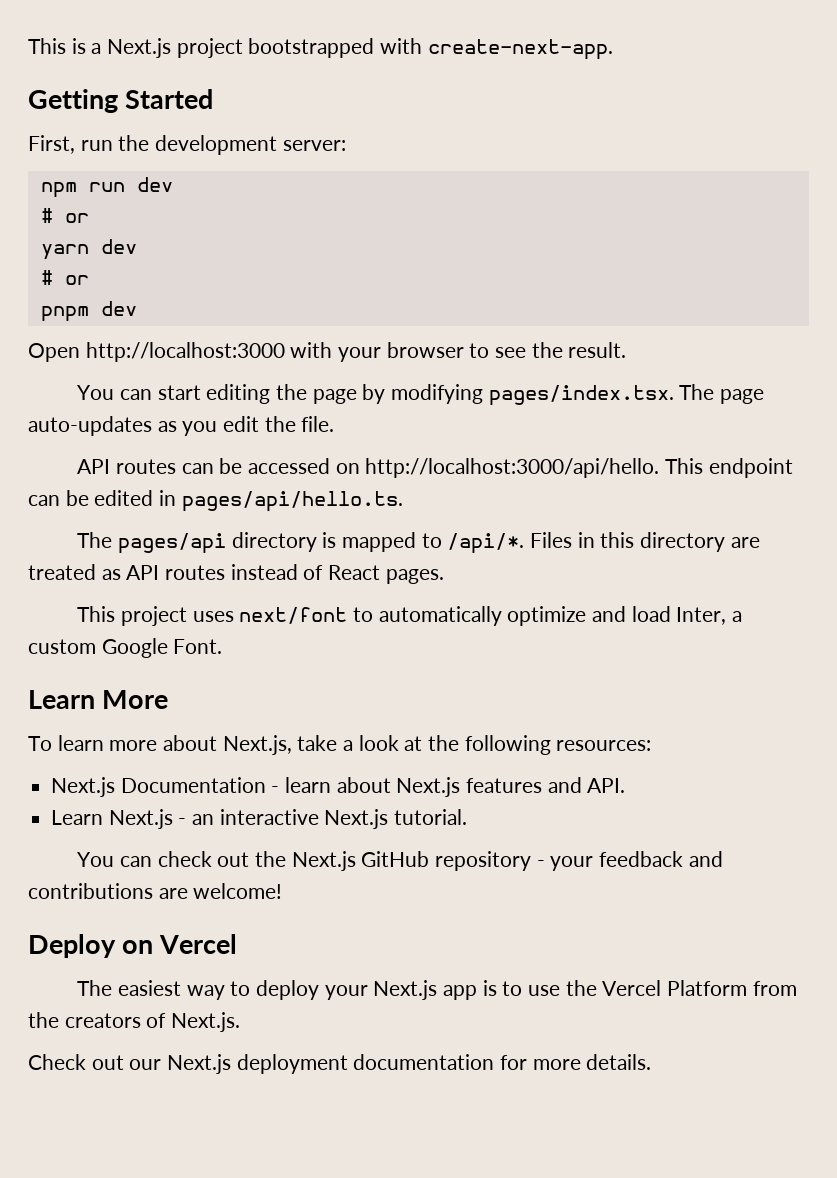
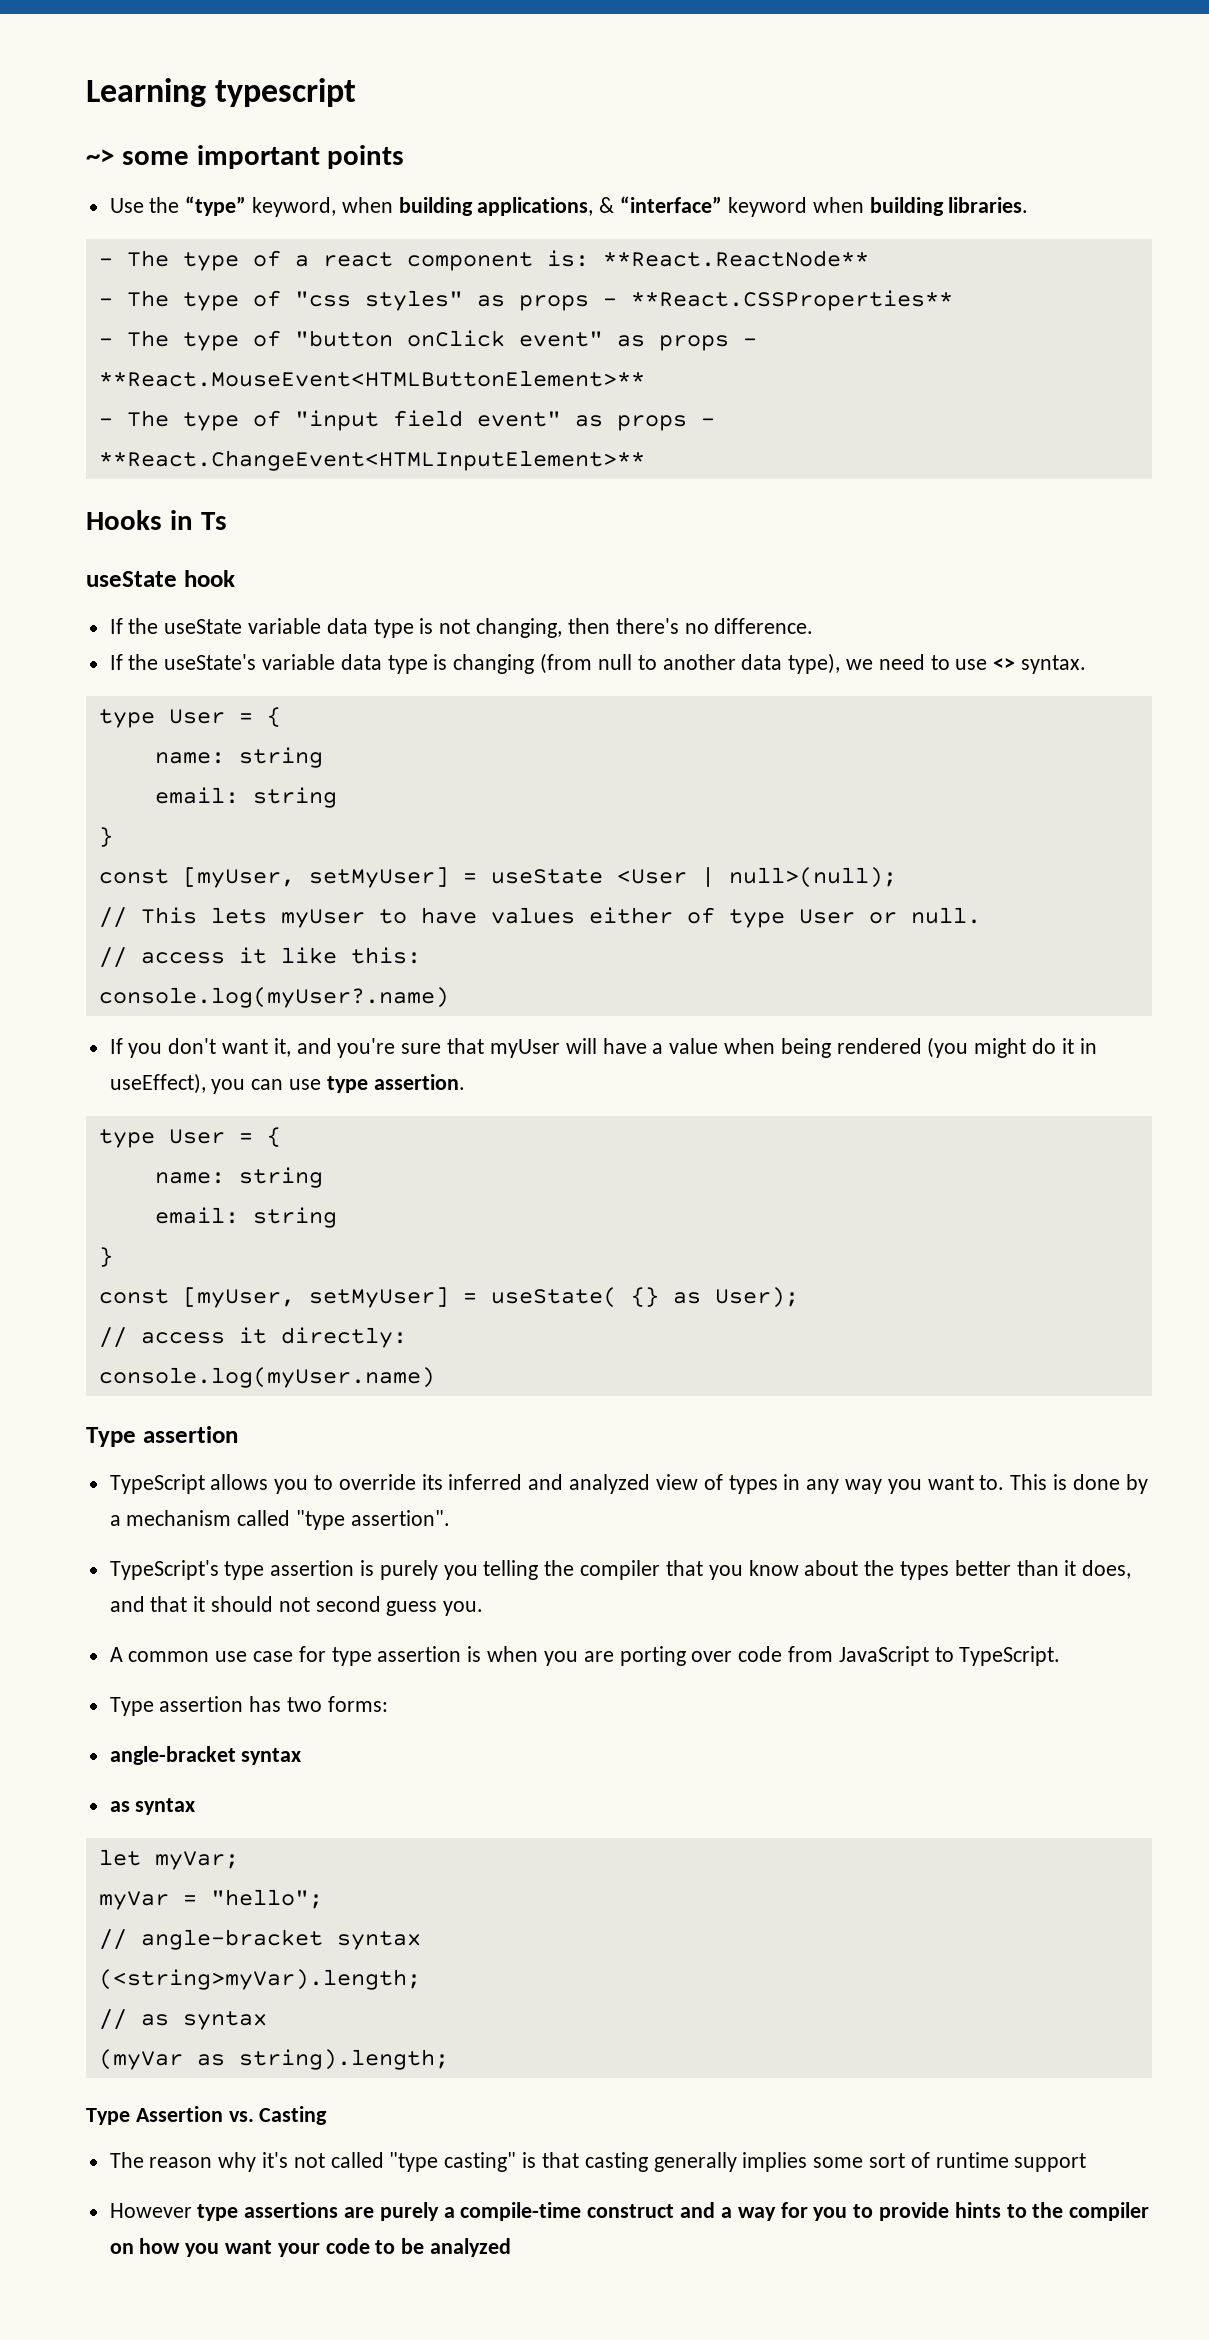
[28,38,613,60] [28,89,214,113] [28,135,346,155] [40,177,173,198] [40,208,89,223] [40,239,137,260] [40,270,89,285] [40,301,137,322] [28,342,627,362] [77,384,765,406] [28,416,335,436] [77,458,793,478] [28,490,403,512] [77,532,760,554] [28,564,444,584] [77,606,743,626] [28,638,223,658] [28,690,169,709] [28,735,652,755] [51,777,626,797] [51,809,468,829] [77,851,723,871] [28,883,283,899] [28,934,238,958] [77,980,797,1000] [28,1012,241,1032] [28,1054,652,1074] This is a Next.js project bootstrapped with create-next-app. // Getting Started // First, run the development server: // npm run dev // # or // yarn dev // # or // pnpm dev // Open http://localhost:3000 with your browser to see the result. // You can start editing the page by modifying pages/index.tsx. The page auto-updates as you edit the file. // API routes can be accessed on http://localhost:3000/api/hello. This endpoint can be edited in pages/api/hello.ts. // The pages/api directory is mapped to /api/*. Files in this directory are treated as API routes instead of React pages. // This project uses next/font to automatically optimize and load Inter, a custom Google Font. // Learn More // To learn more about Next.js, take a look at the following resources: // Next.js Documentation - learn about Next.js features and API. // Learn Next.js - an interactive Next.js tutorial. // You can check out the Next.js GitHub repository - your feedback and contributions are welcome! // Deploy on Vercel // The easiest way to deploy your Next.js app is to use the Vercel Platform from the creators of Next.js. // Check out our Next.js deployment documentation for more details. -> [86,78,357,107] [86,145,405,169] [109,196,1029,217] [98,250,869,271] [98,290,953,311] [98,330,757,351] [98,370,645,387] [98,410,715,431] [98,450,645,471] [86,510,227,530] [86,570,235,587] [109,618,814,638] [109,653,1086,674] [98,707,281,728] [154,747,323,768] [154,787,337,808] [98,827,113,847] [98,867,897,888] [98,907,981,928] [98,947,421,968] [98,987,449,1008] [109,1037,1097,1058] [109,1073,465,1094] [98,1127,281,1148] [154,1167,323,1188] [154,1207,337,1228] [98,1247,113,1267] [98,1287,799,1308] [98,1327,407,1348] [98,1367,435,1388] [86,1426,238,1447] [109,1474,1148,1494] [109,1510,450,1530] [109,1560,1132,1580] [109,1596,484,1616] [109,1646,1061,1666] [109,1696,388,1716] [109,1746,302,1765] [109,1798,196,1815] [98,1849,239,1870] [98,1889,323,1910] [98,1929,421,1950] [98,1969,421,1990] [98,2009,267,2030] [98,2049,449,2070] [86,2106,328,2125] [109,2152,1087,2172] [109,2202,1150,2221] [109,2238,512,2257] Learning typescript // ~> some important points // Use the “type” keyword, when building applications, & “interface” keyword when building libraries. // - The type of a react component is: **React.ReactNode** // - The type of "css styles" as props - **React.CSSProperties** // - The type of "button onClick event" as props - **React.MouseEvent<HTMLButtonElement>** // - The type of "input field event" as props - **React.ChangeEvent<HTMLInputElement>** // Hooks in Ts // useState hook // If the useState variable data type is not changing, then there's no difference. // If the useState's variable data type is changing (from null to another data type), we need to use <> syntax. // type User = { // name: string // email: string // } // const [myUser, setMyUser] = useState <User | null>(null); // // This lets myUser to have values either of type User or null. // // access it like this: // console.log(myUser?.name) // If you don't want it, and you're sure that myUser will have a value when being rendered (you might do it in useEffect), you can use type assertion. // type User = { // name: string // email: string // } // const [myUser, setMyUser] = useState( {} as User); // // access it directly: // console.log(myUser.name) // Type assertion // TypeScript allows you to override its inferred and analyzed view of types in any way you want to. This is done by a mechanism called "type assertion". // TypeScript's type assertion is purely you telling the compiler that you know about the types better than it does, and that it should not second guess you. // A common use case for type assertion is when you are porting over code from JavaScript to TypeScript. // Type assertion has two forms: // angle-bracket syntax // as syntax // let myVar; // myVar = "hello"; // // angle-bracket syntax // (<string>myVar).length; // // as syntax // (myVar as string).length; // Type Assertion vs. Casting // The reason why it's not called "type casting" is that casting generally implies some sort of runtime support // However type assertions are purely a compile-time construct and a way for you to provide hints to the compiler on how you want your code to be analyzed

